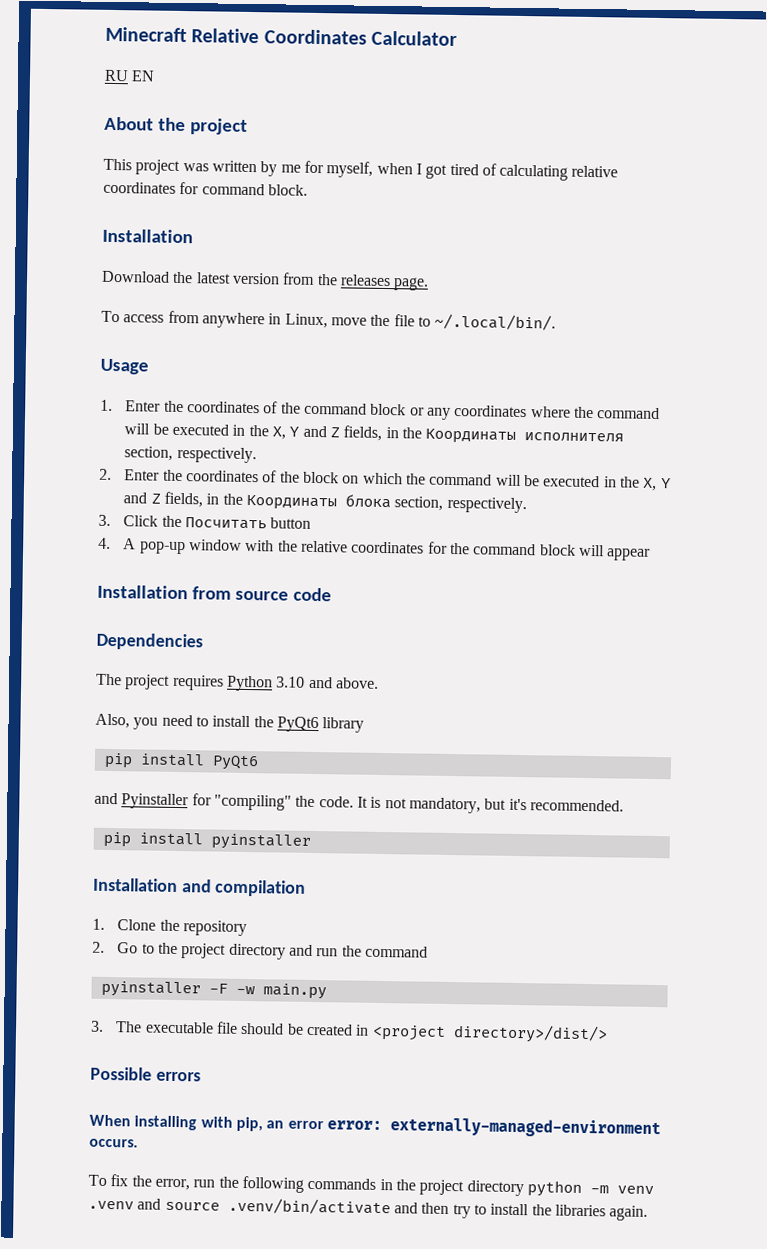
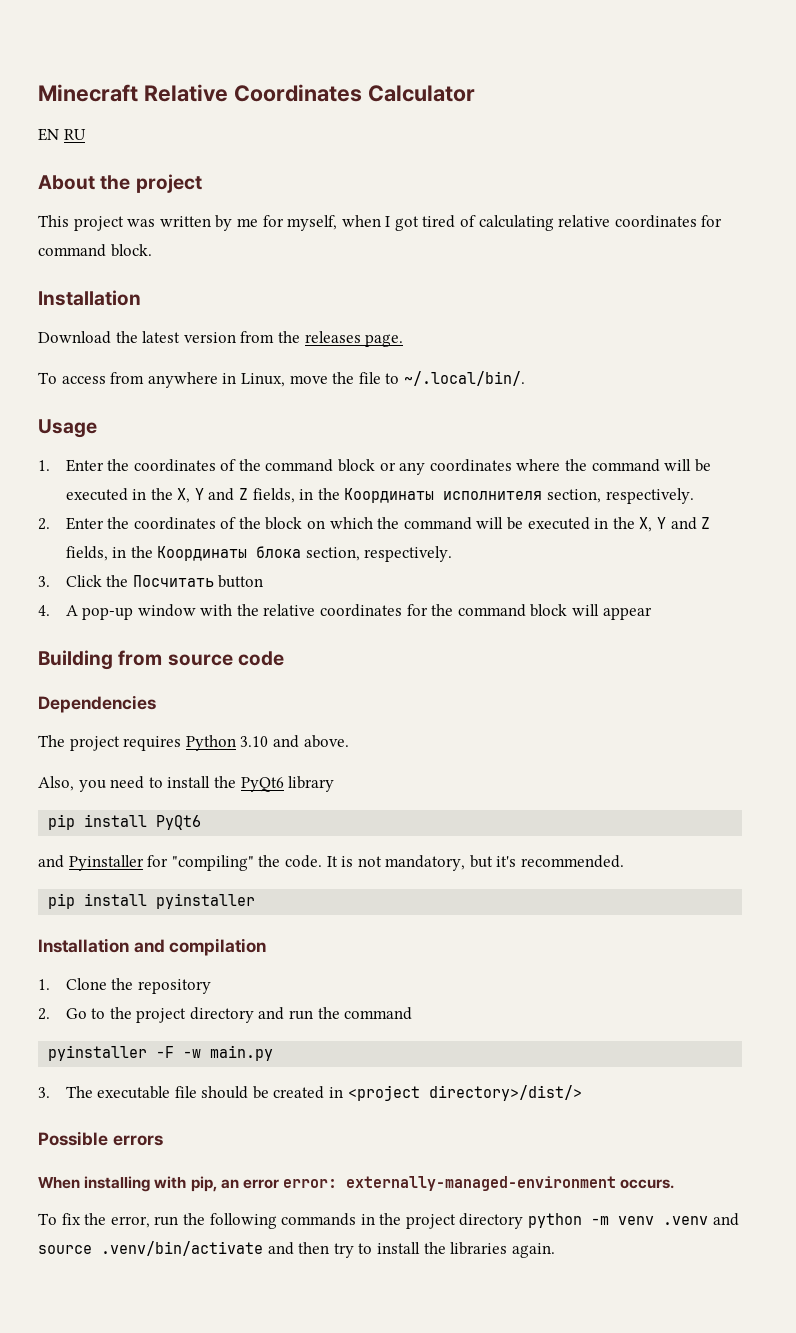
(458, 38) none -> [38,128,59,141] EN
[131,70,156,82] EN -> (86, 134) none
[97,584,188,600] Installation -> [38,650,113,670] Building

